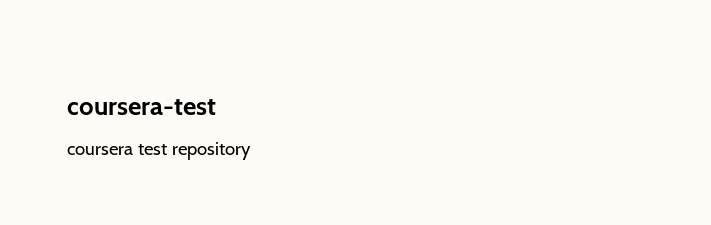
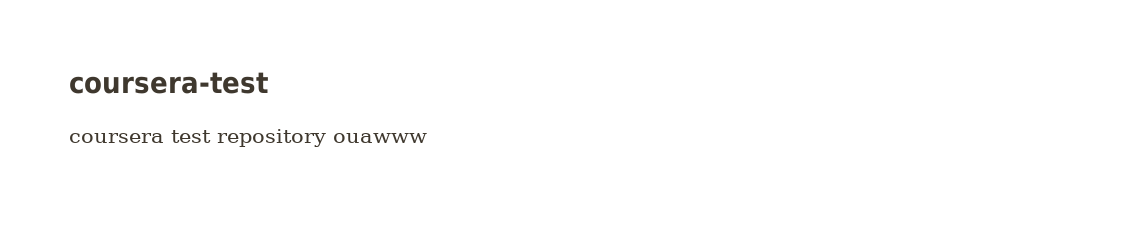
(251, 151) none -> [333,133,427,143] ouawww

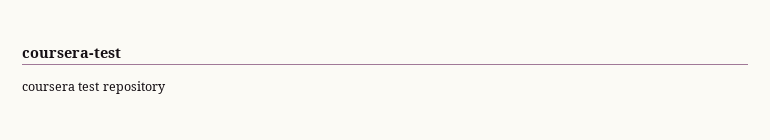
[333,133,427,143] ouawww -> (166, 87) none

